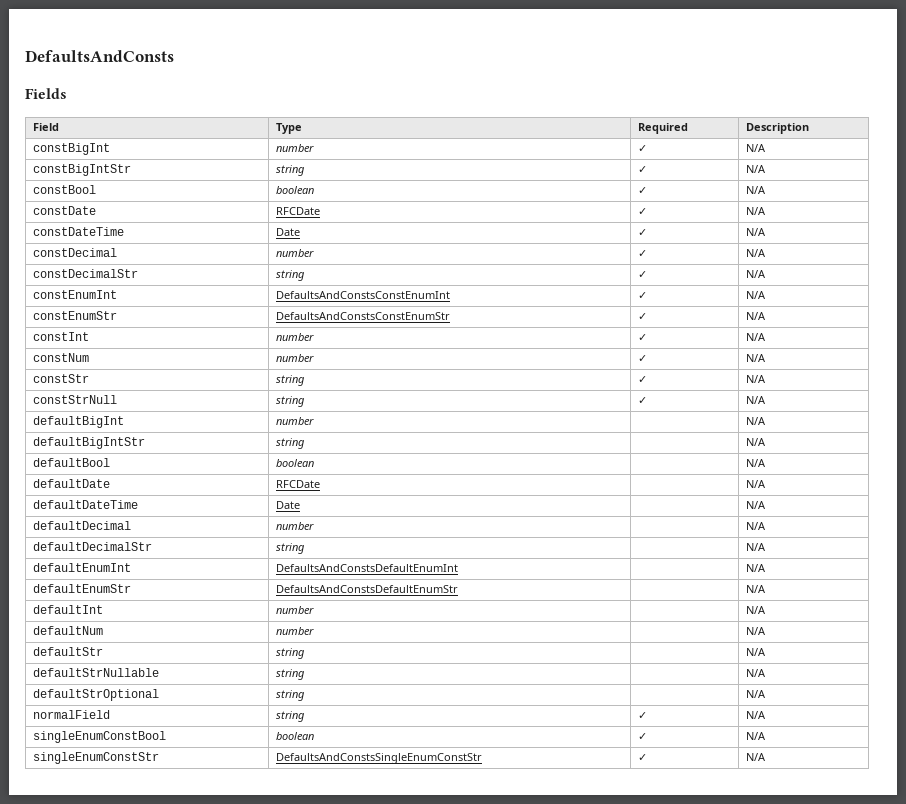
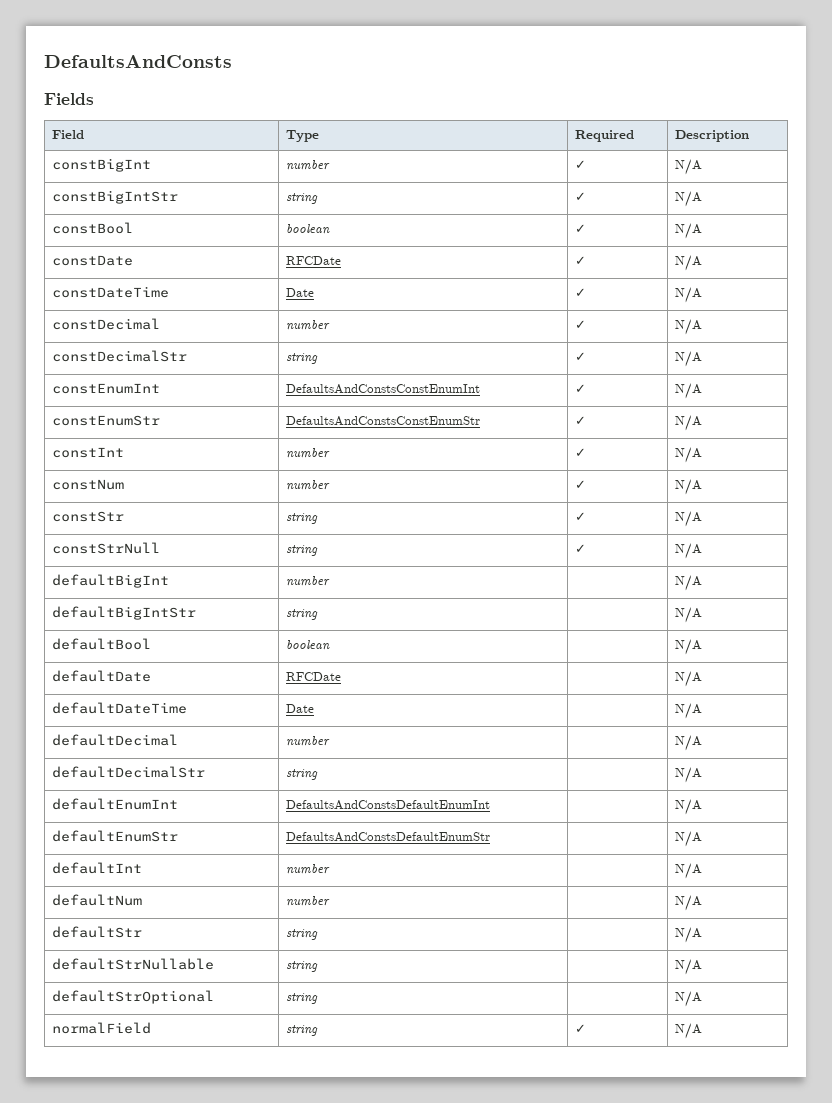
[32,731,166,743] [275,732,314,740] [637,733,647,740] [745,732,766,740] [32,752,159,764] [275,753,482,764] [637,754,647,761] [745,753,766,761] // singleEnumConstBool | boolean | ✓ | N/A // singleEnumConstStr | DefaultsAndConstsSingleEnumConstStr | ✓ | N/A -> (703, 1031) none

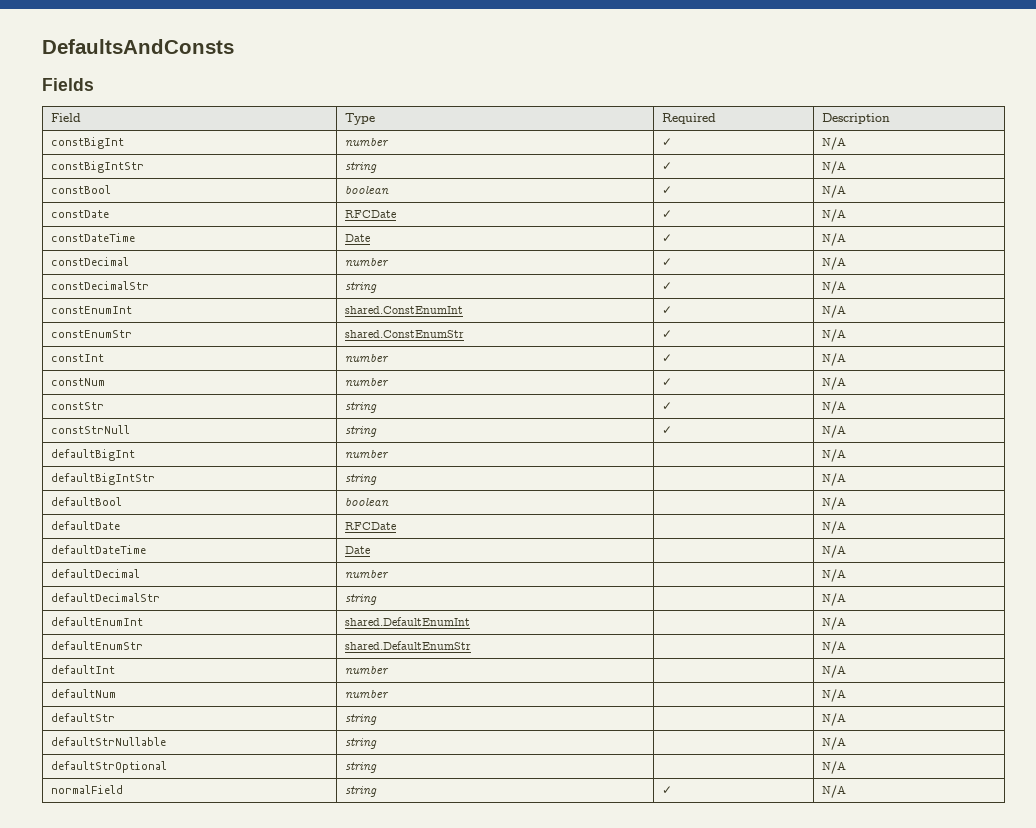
[286,384,481,394] DefaultsAndConstsConstEnumInt -> [345,306,464,314] shared.ConstEnumInt
[286,416,481,426] DefaultsAndConstsConstEnumStr -> [345,330,465,338] shared.ConstEnumStr
[286,800,491,810] DefaultsAndConstsDefaultEnumInt -> [345,617,471,626] shared.DefaultEnumInt
[286,832,491,842] DefaultsAndConstsDefaultEnumStr -> [345,641,472,650] shared.DefaultEnumStr

